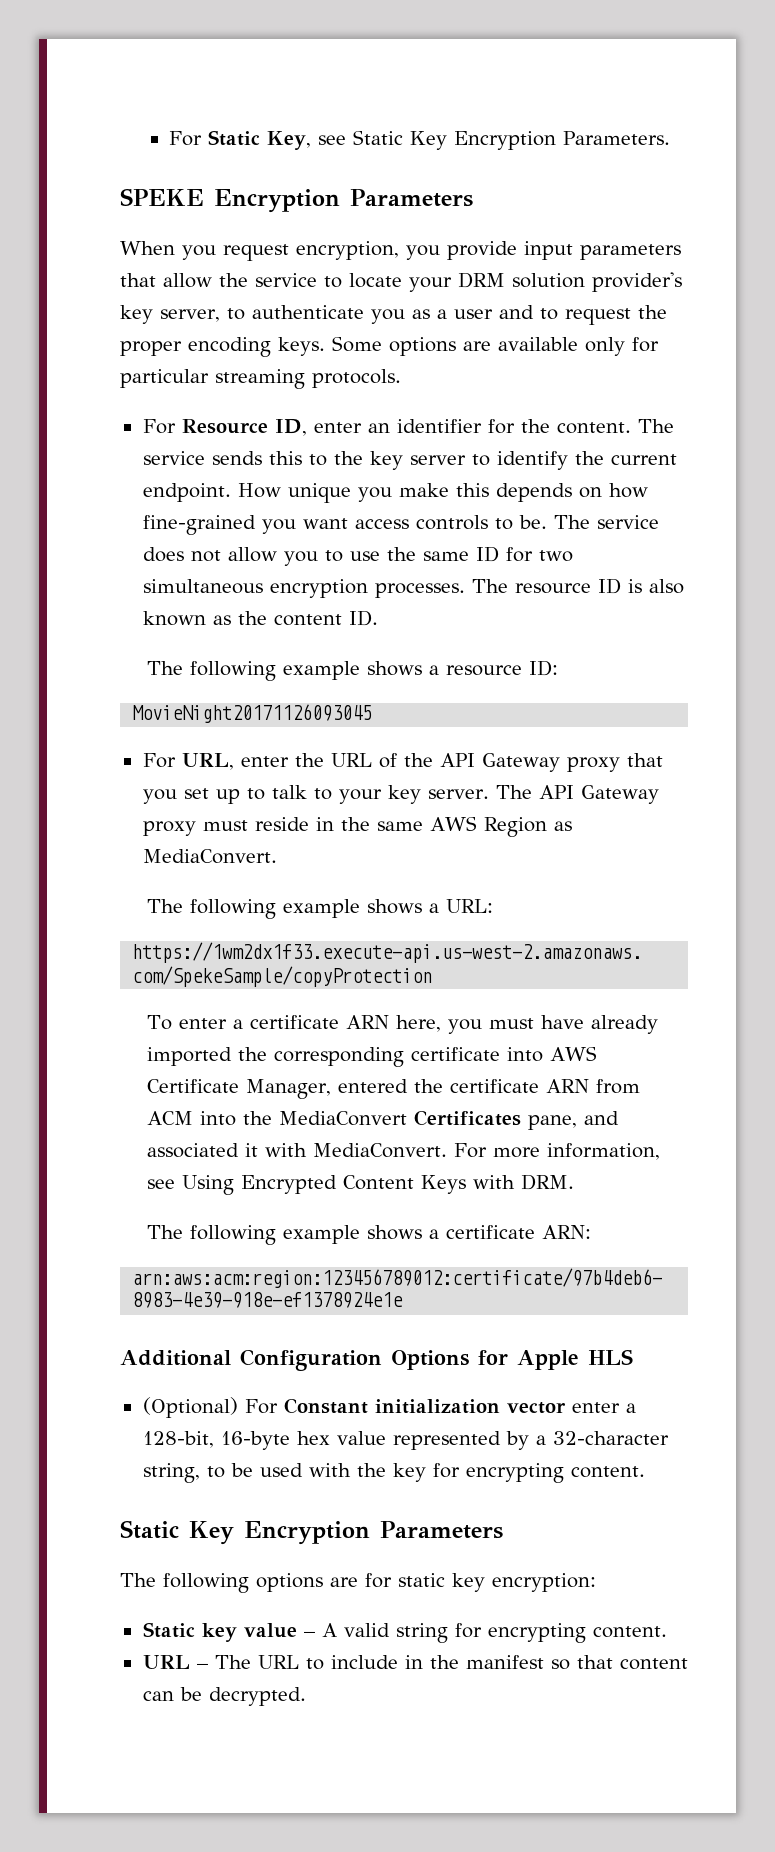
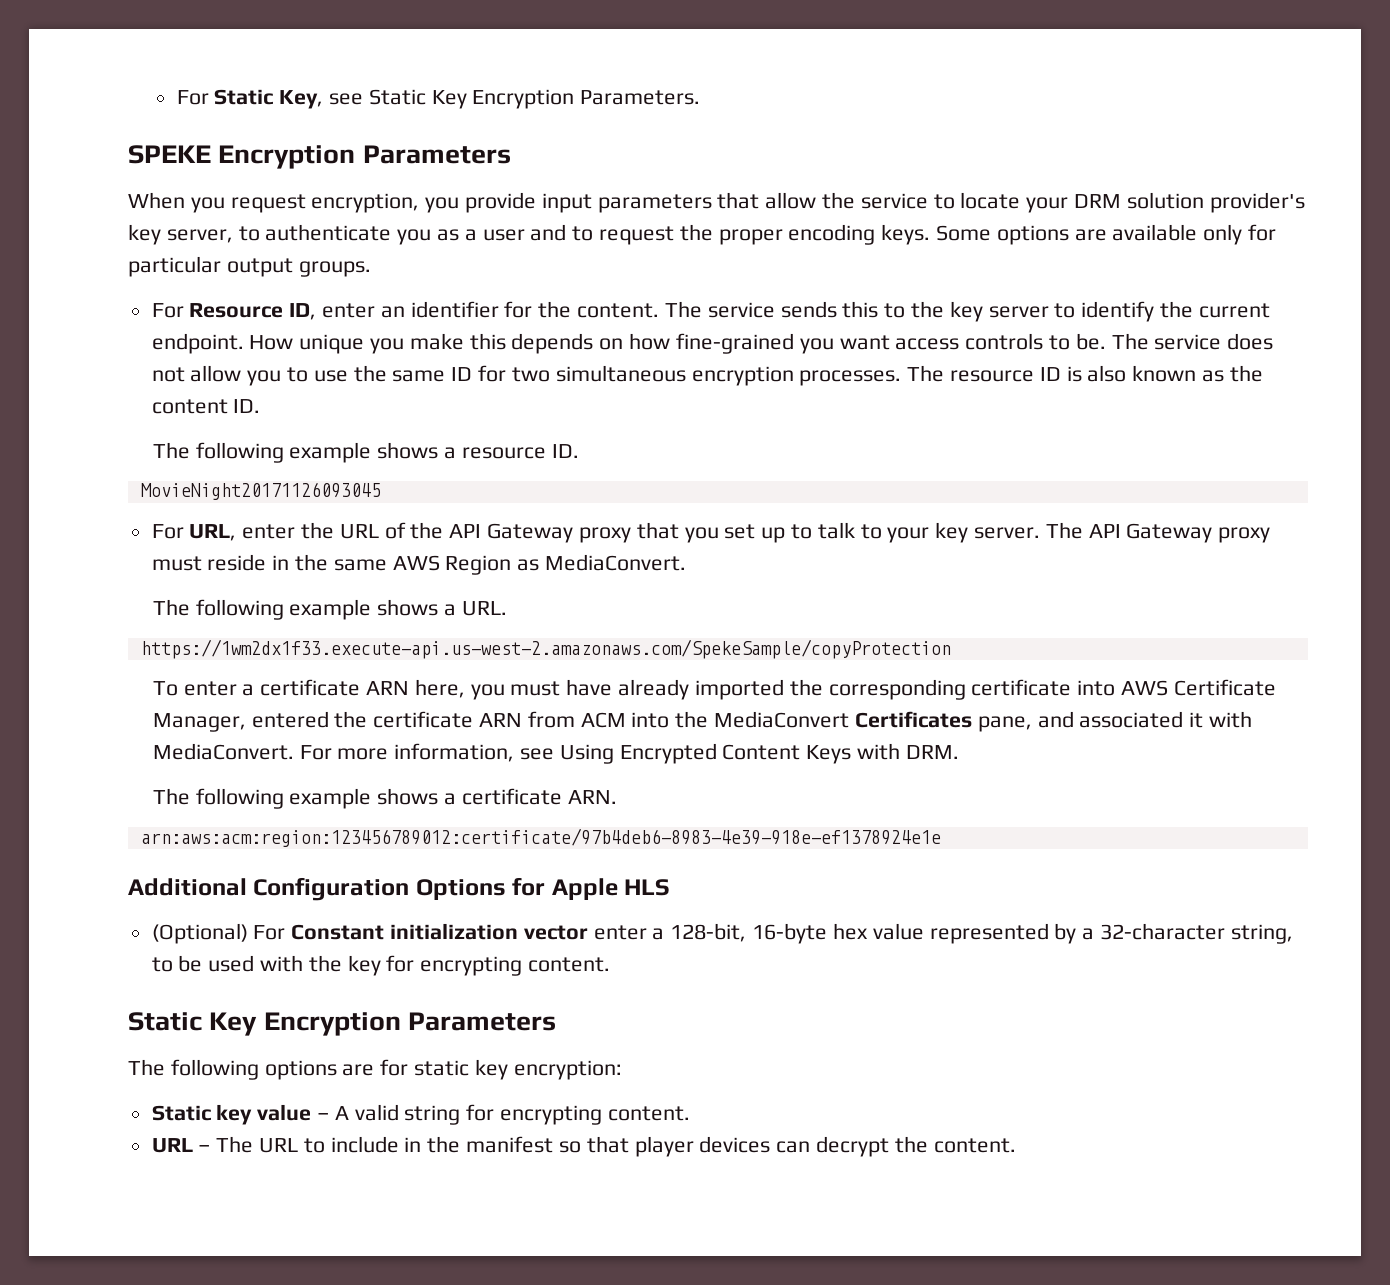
[215,369,401,389] streaming protocols. -> [226,258,371,277] output groups.
[528,660,558,676] ID: -> [551,444,579,458] ID.
[445,899,493,913] URL: -> [461,601,507,616] URL.
[541,1225,591,1239] ARN: -> [567,790,617,804] ARN.
[619,1658,688,1670] [142,1687,306,1706] content can be decrypted. -> [634,1136,1016,1157] player devices can decrypt the content.

